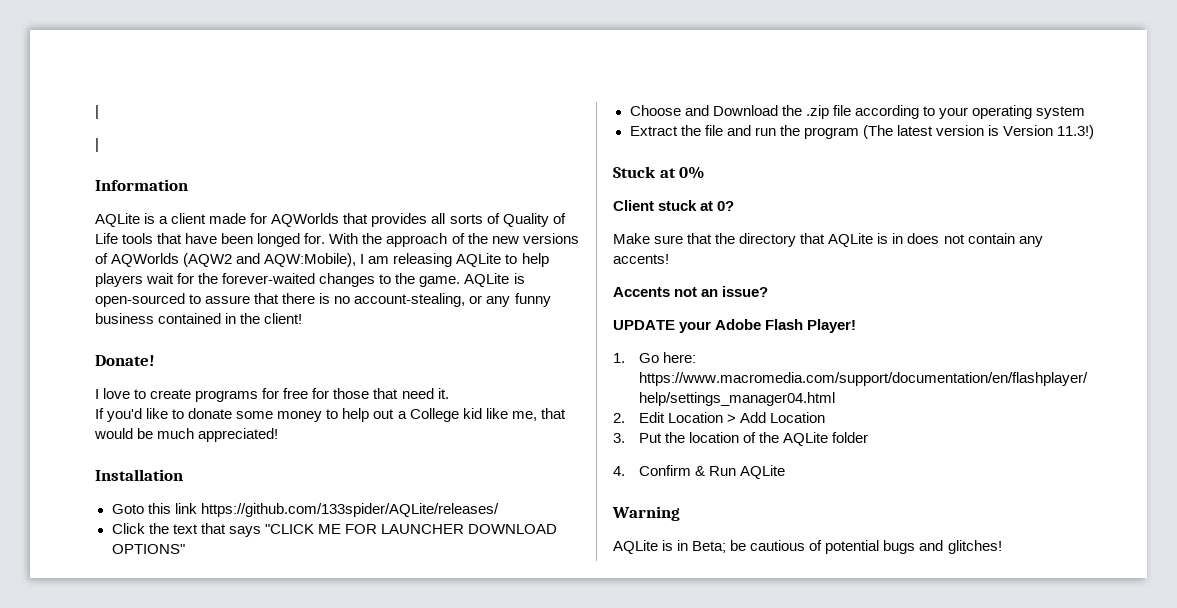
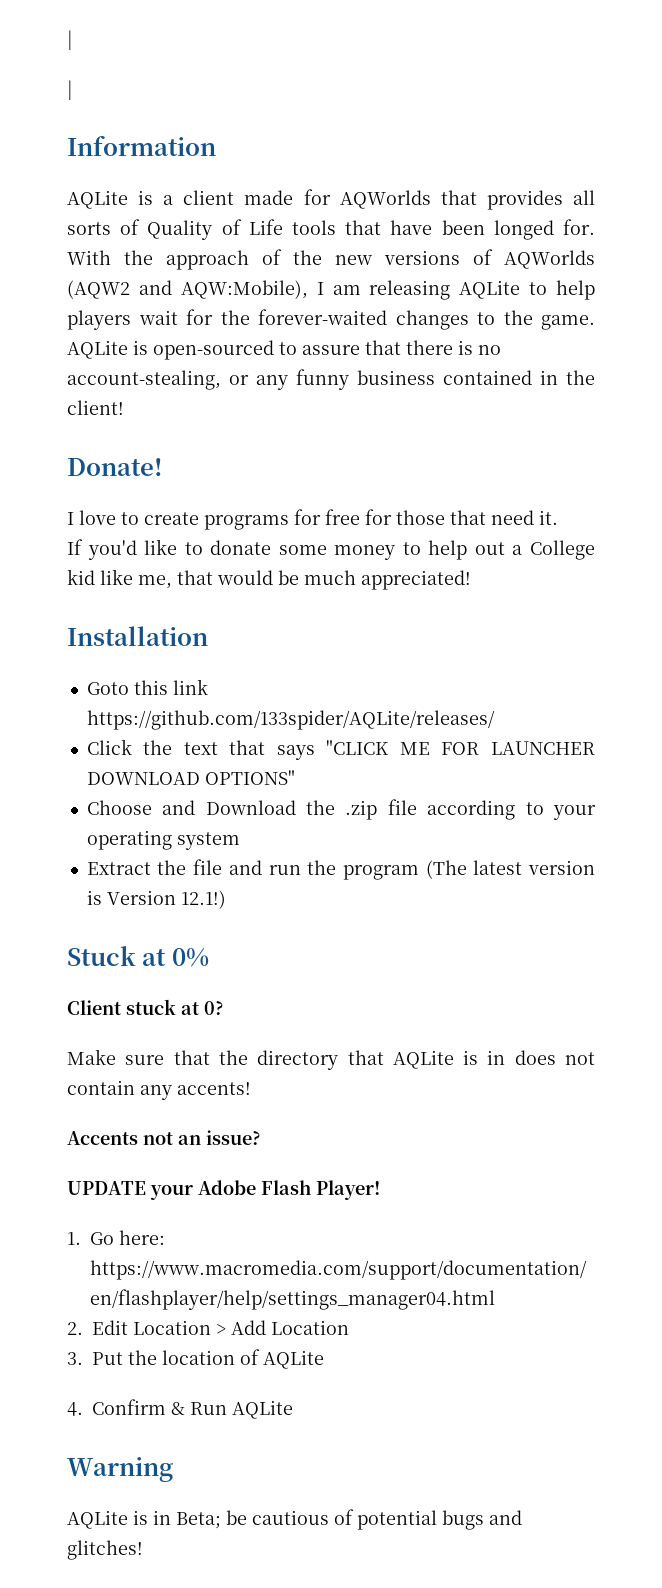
[1057,125,1095,139] 11.3!) -> [180,890,226,909] 12.1!)
[759,432,869,446] the AQLite folder -> [263,1350,324,1369] AQLite

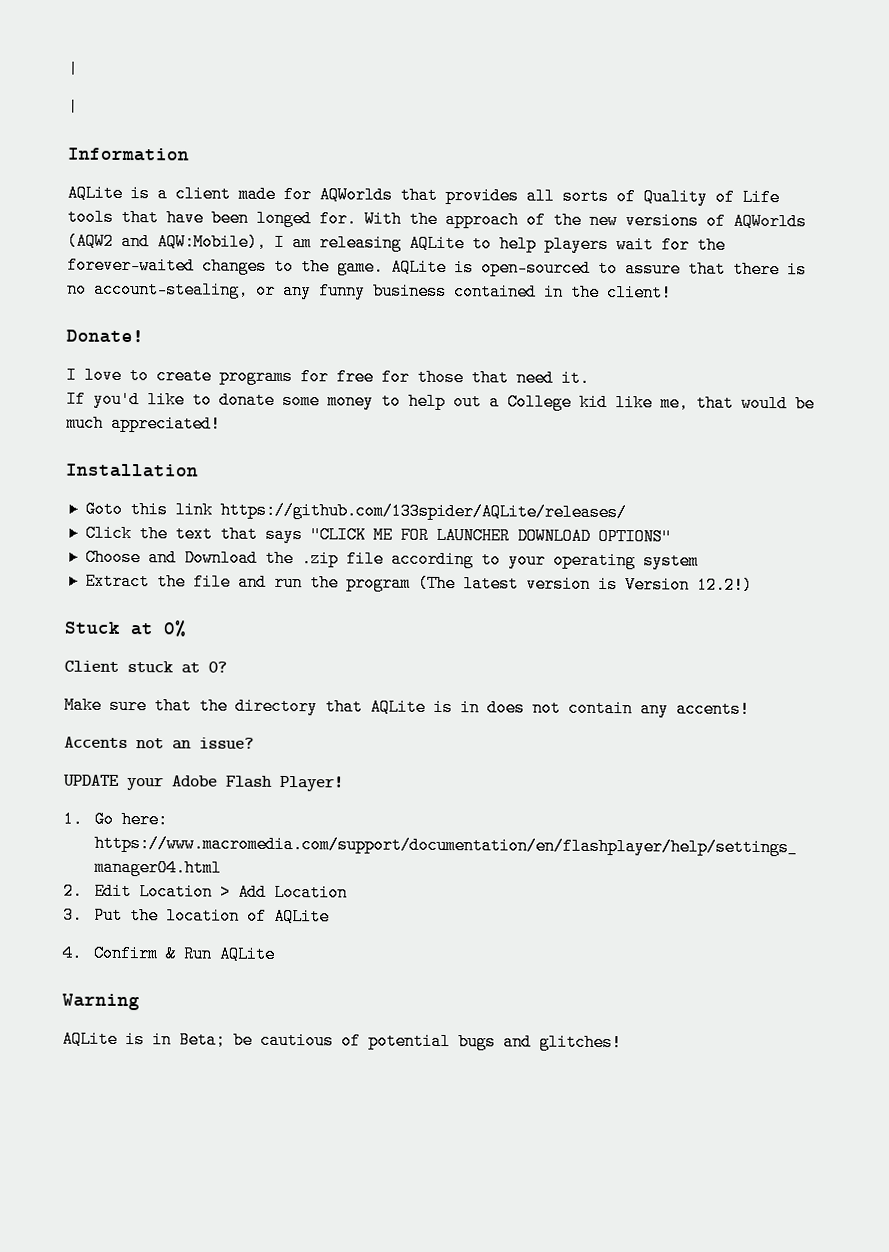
[180,890,226,909] 12.1!) -> [696,576,753,594] 12.2!)

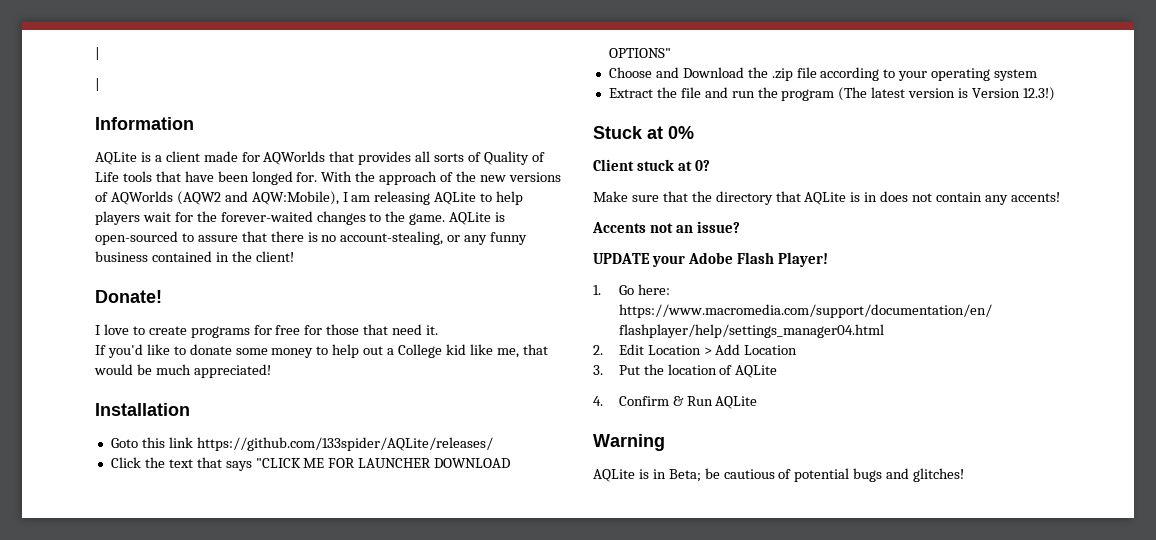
[696,576,753,594] 12.2!) -> [1022,87,1055,101] 12.3!)

